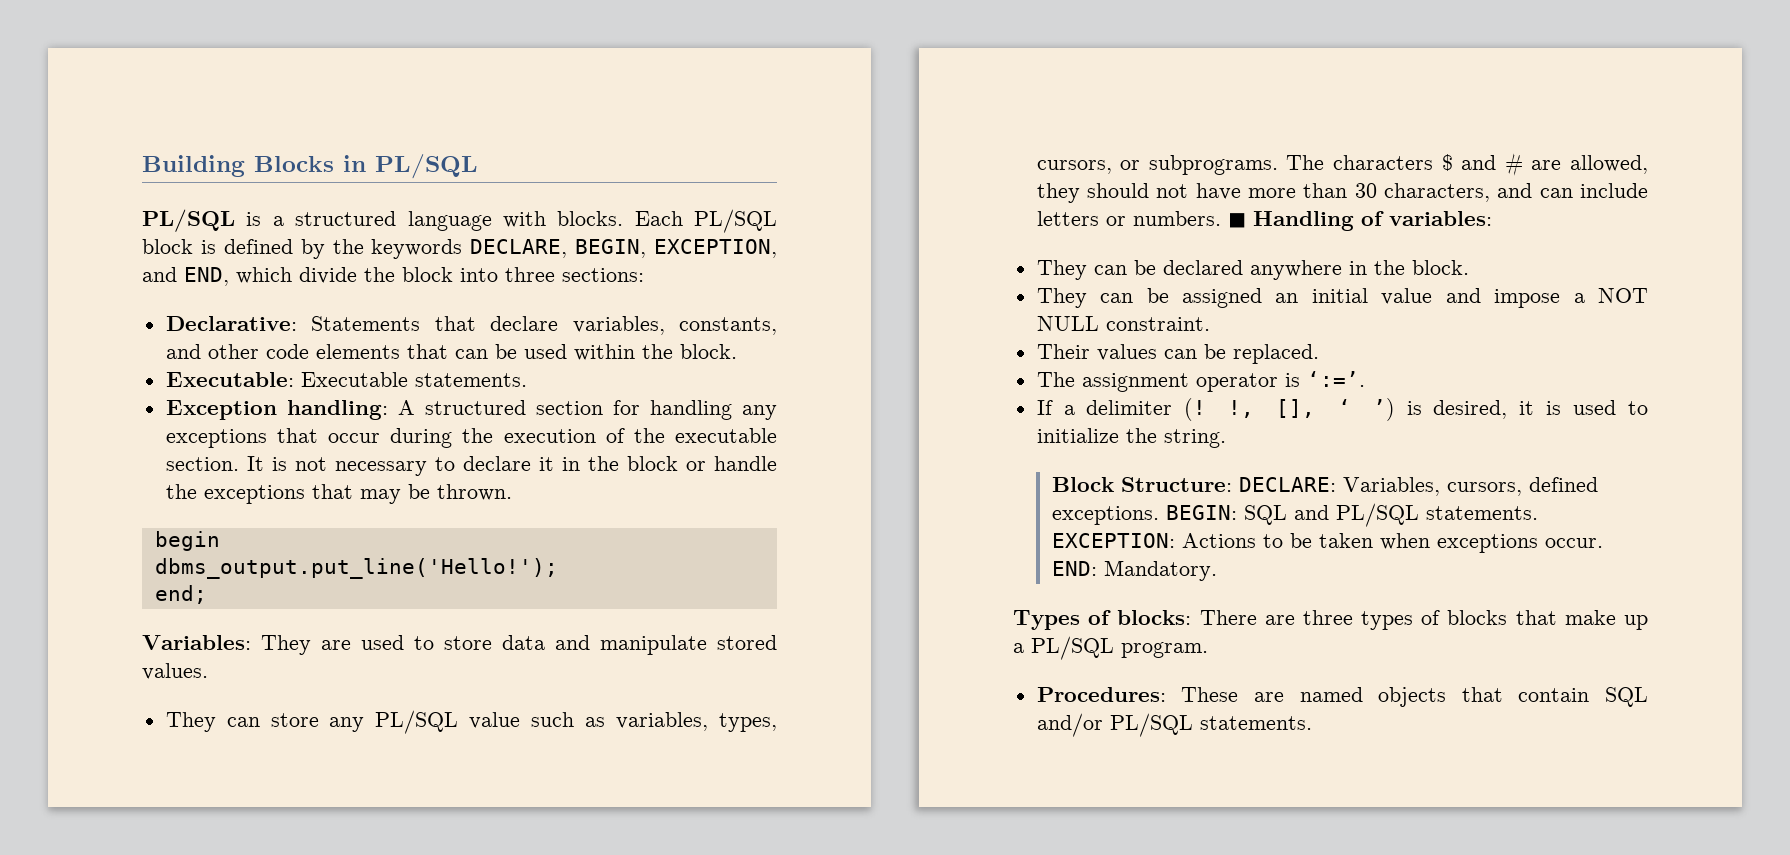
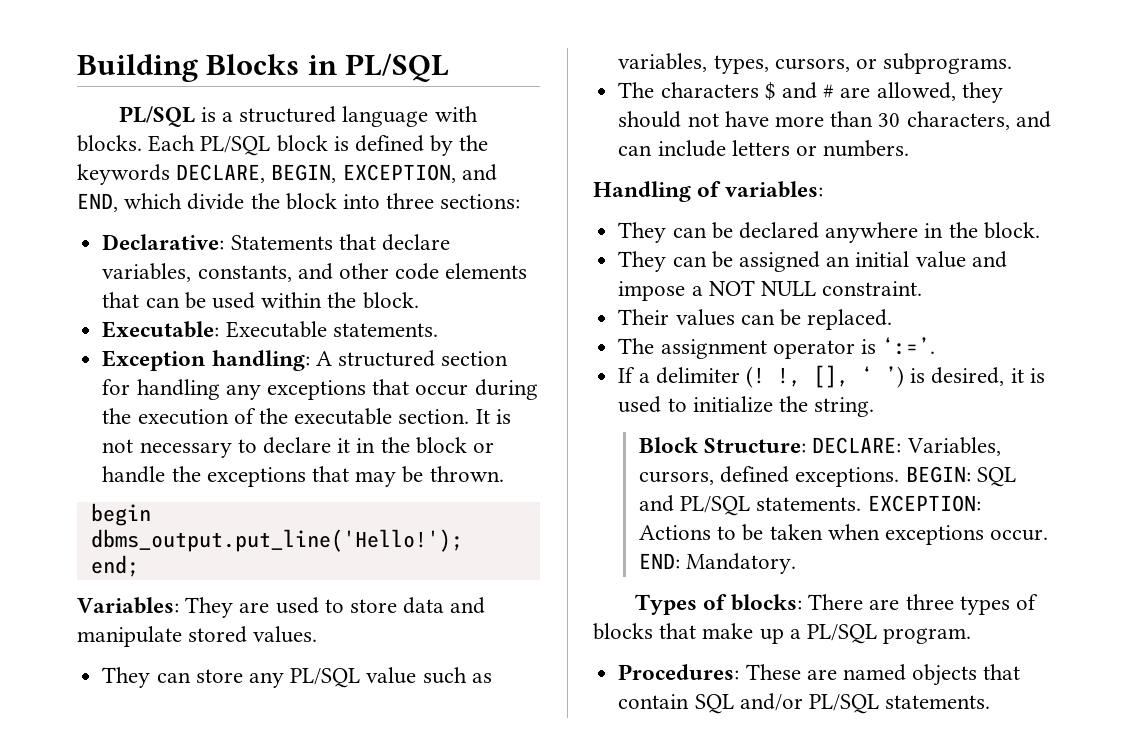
(1278, 165) none -> (1013, 63) //
[1227,213,1246,228] ◼ -> (910, 148) //

